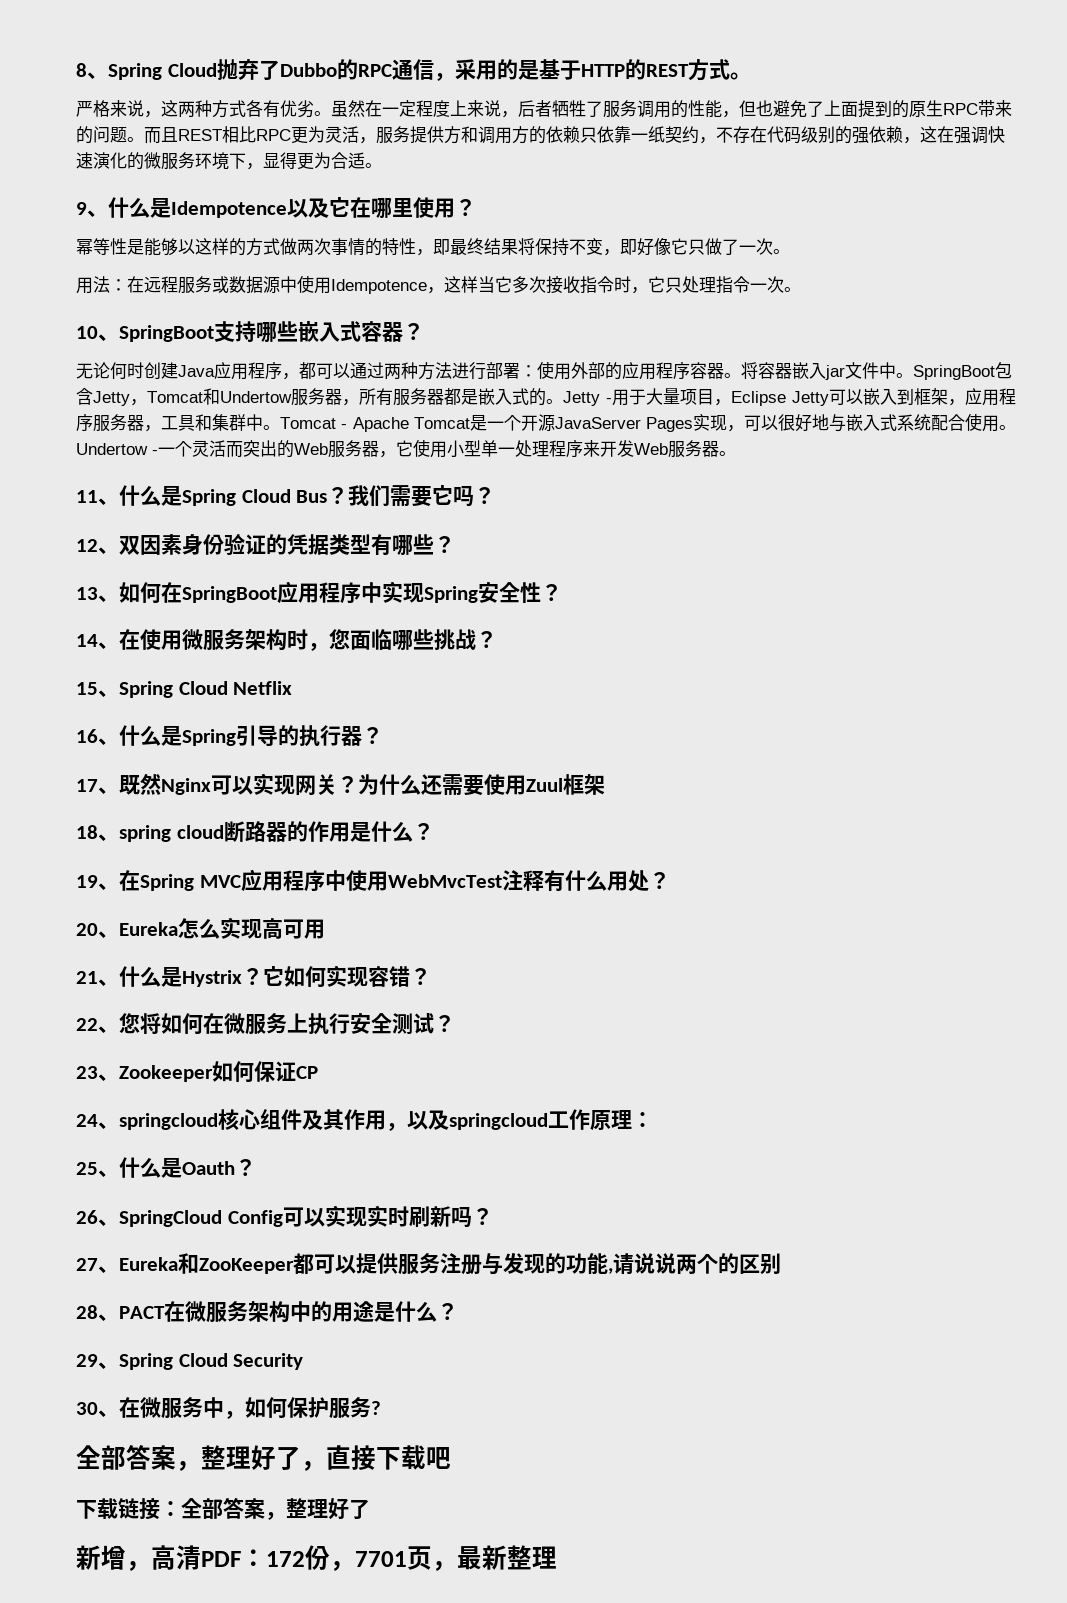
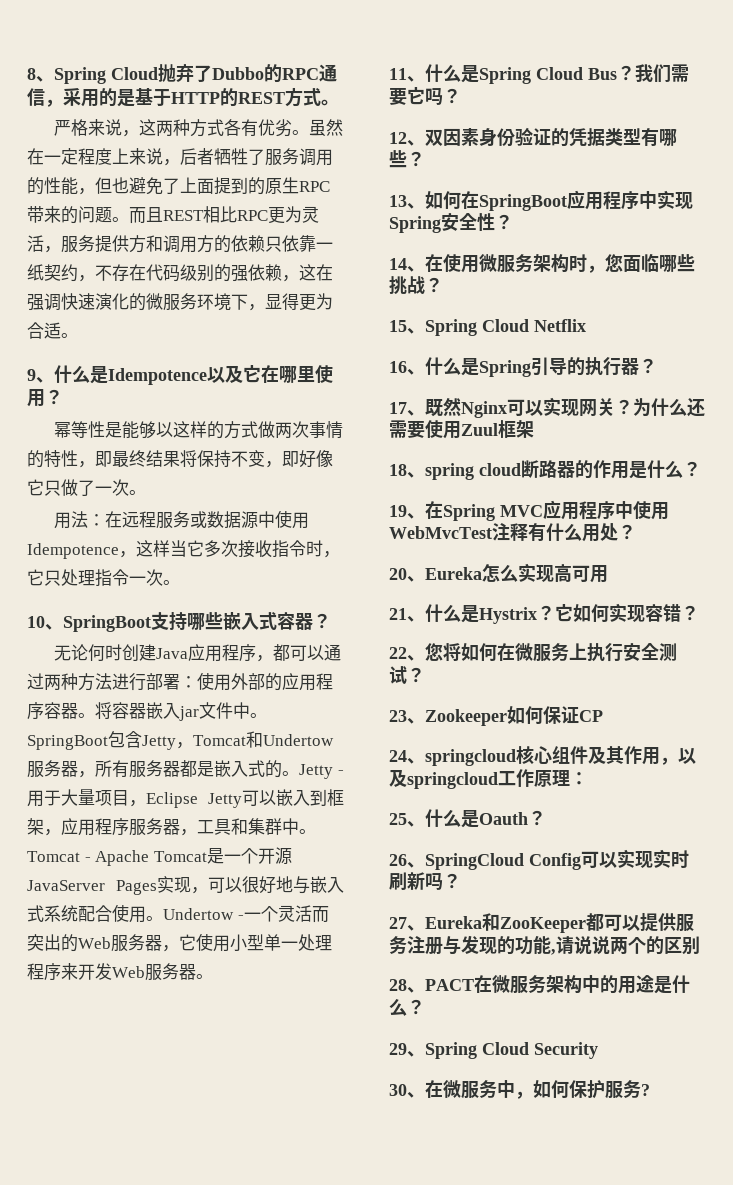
[76,1445,451,1471] [76,1497,370,1520] [76,1545,557,1571] // 全部答案，整理好了，直接下载吧 // 下载链接：全部答案，整理好了 // 新增，高清PDF：172份，7701页，最新整理 -> (650, 1090) none

